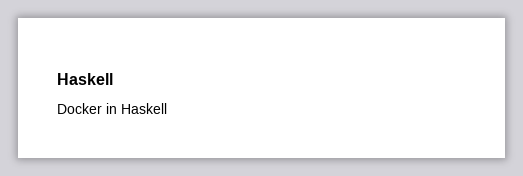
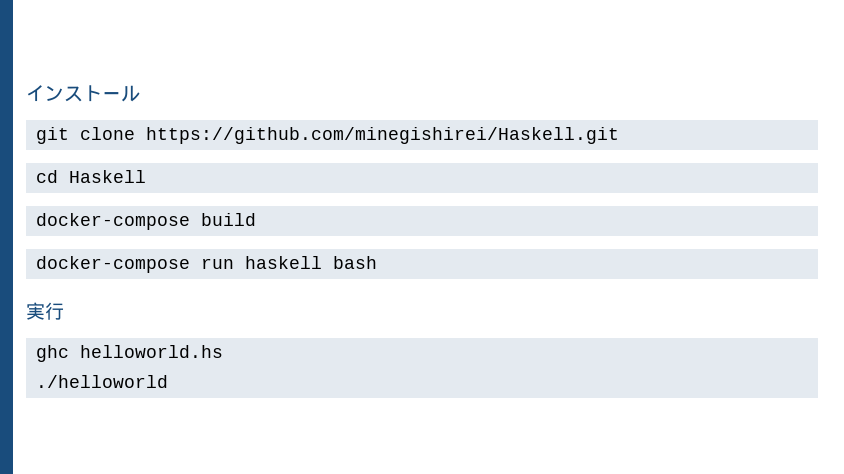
[57,73,113,85] [57,103,167,114] Haskell // Docker in Haskell -> [26,85,140,102] [36,127,620,144] [36,170,147,183] [36,213,257,230] [36,256,378,273] [26,302,64,320] [36,345,224,362] [36,375,169,388] インストール // git clone https://github.com/minegishirei/Haskell.git // cd Haskell // docker-compose build // docker-compose run haskell bash // 実行 // ghc helloworld.hs // ./helloworld

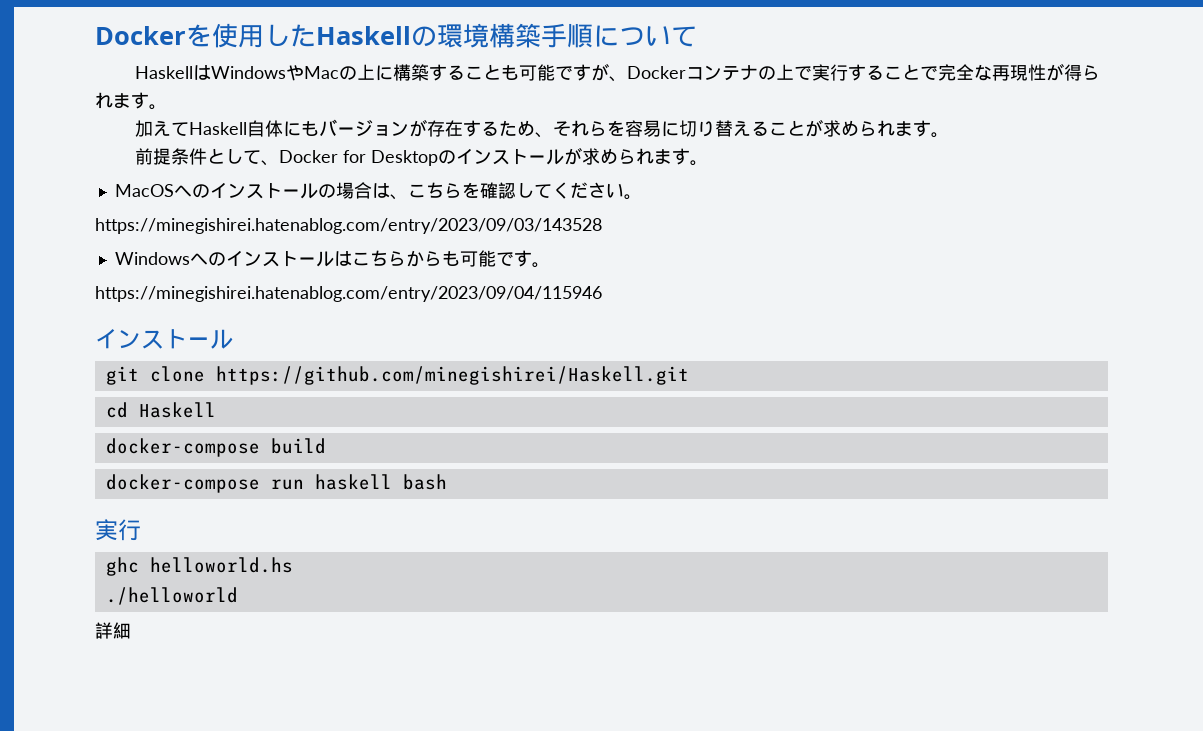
(26, 93) none -> [95,23,697,48] [135,63,1101,82] [95,92,167,110] [135,119,950,138] [135,147,709,166] [114,182,642,200] [95,218,602,234] [114,250,550,268] [95,286,602,302] Dockerを使用したHaskellの環境構築手順について // HaskellはWindowsやMacの上に構築することも可能ですが、Dockerコンテナの上で実行することで完全な再現性が得られます。 // 加えてHaskell自体にもバージョンが存在するため、それらを容易に切り替えることが求められます。 // 前提条件として、Docker for Desktopのインストールが求められます。 // MacOSへのインストールの場合は、こちらを確認してください。 // https://minegishirei.hatenablog.com/entry/2023/09/03/143528 // Windowsへのインストールはこちらからも可能です。 // https://minegishirei.hatenablog.com/entry/2023/09/04/115946 //
(169, 381) none -> [95,622,131,639] // 詳細

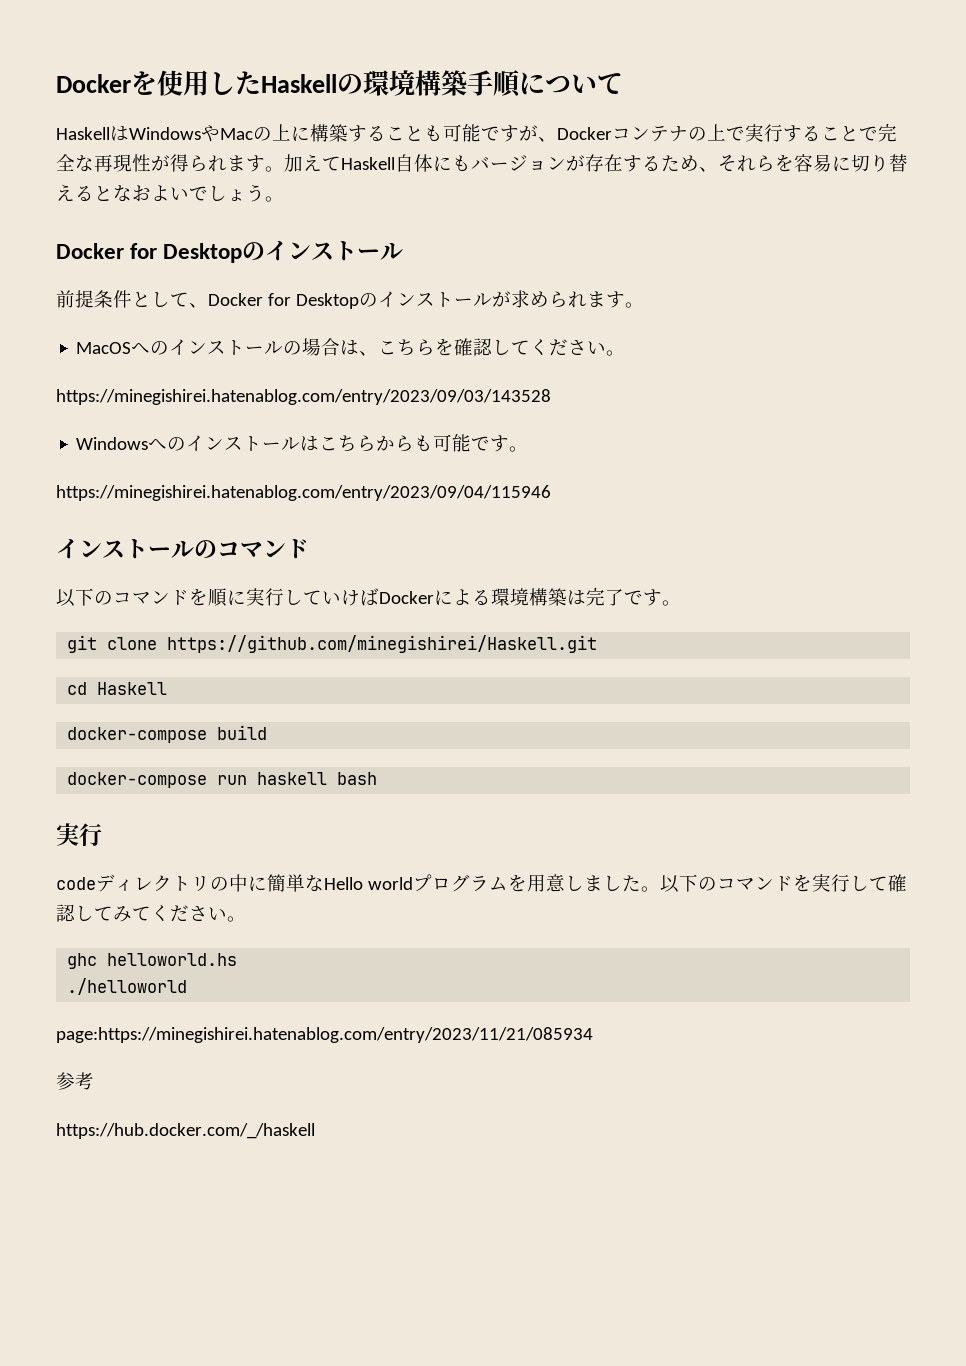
(167, 107) // -> (284, 169) none
[769,119,950,138] ことが求められます。 -> [94,184,284,202] [56,240,404,263] となおよいでしょう。 // Docker for Desktopのインストール
(233, 339) none -> [194,539,309,559] [56,587,681,607] のコマンド // 以下のコマンドを順に実行していけばDockerによる環境構築は完了です。
(141, 530) none -> [56,874,907,893] [56,904,246,922] // codeディレクトリの中に簡単なHello worldプログラムを用意しました。以下のコマンドを実行して確認してみてください。
[95,622,131,639] 詳細 -> [56,1027,593,1043] [56,1072,94,1090] [56,1123,315,1139] page:https://minegishirei.hatenablog.com/entry/2023/11/21/085934 // 参考 // https://hub.docker.com/_/haskell

